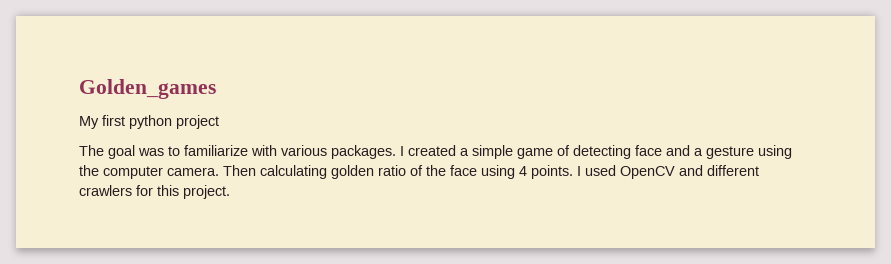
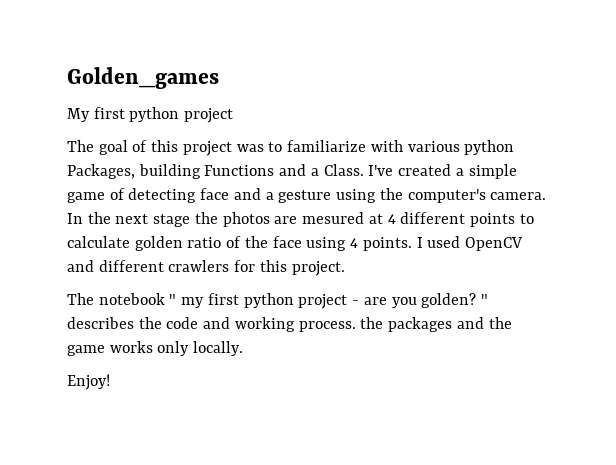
(135, 152) none -> [132,140,232,156] of this project
[331,145,404,159] packages. I -> [464,140,515,155] [67,164,394,179] python Packages, building Functions and a Class. I've
[103,165,327,179] computer camera. Then calculating -> [407,189,547,203] [67,212,534,227] [67,236,130,248] computer's camera. In the next stage the photos are mesured at 4 different points to calculate
(230, 192) none -> [67,293,488,309] [67,317,512,332] [67,341,244,356] [67,374,110,390] // The notebook " my first python project - are you golden? " describes the code and working process. the packages and the game works only locally. // Enjoy!

